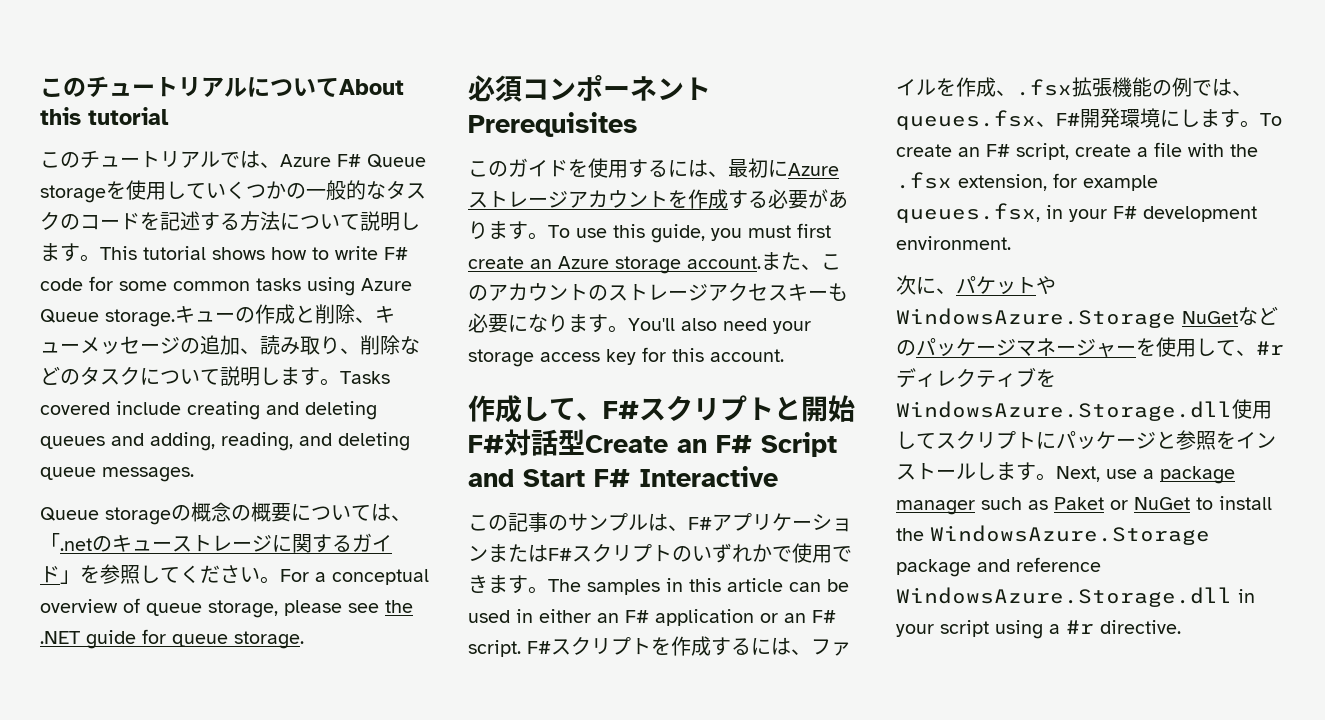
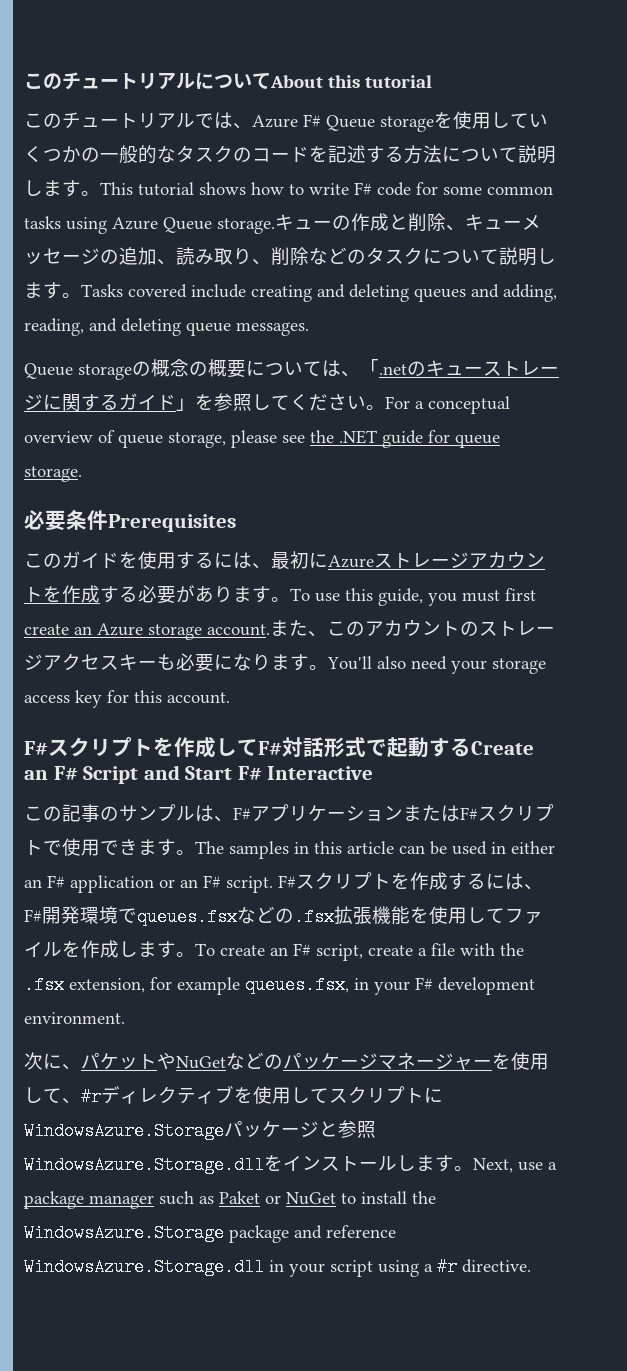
[495,75,711,102] 須コンポーネント -> [45,510,108,531] 要条件
[468,395,855,423] [468,429,585,456] 作成して、F#スクリプトと開始F#対話型 -> [24,736,471,758] F#スクリプトを作成してF#対話形式で起動する
[672,543,772,563] のいずれか -> (43, 847) none
[811,639,851,656] [896,77,1252,97] [896,108,1180,130] ファイルを作成、.fsx拡張機能の例では、queues.fsx、F#開発環境に -> [24,906,543,926] [24,940,119,958] F#開発環境でqueues.fsxなどの.fsx拡張機能を使用してファイルを作成
[896,308,1176,328] WindowsAzure.Storage -> (176, 1061) none
[896,401,1232,421] WindowsAzure.Storage.dll -> (253, 1095) none
(1056, 440) none -> [24,1122,224,1140] WindowsAzure.Storage
(1216, 440) none -> [24,1156,264,1174] WindowsAzure.Storage.dll

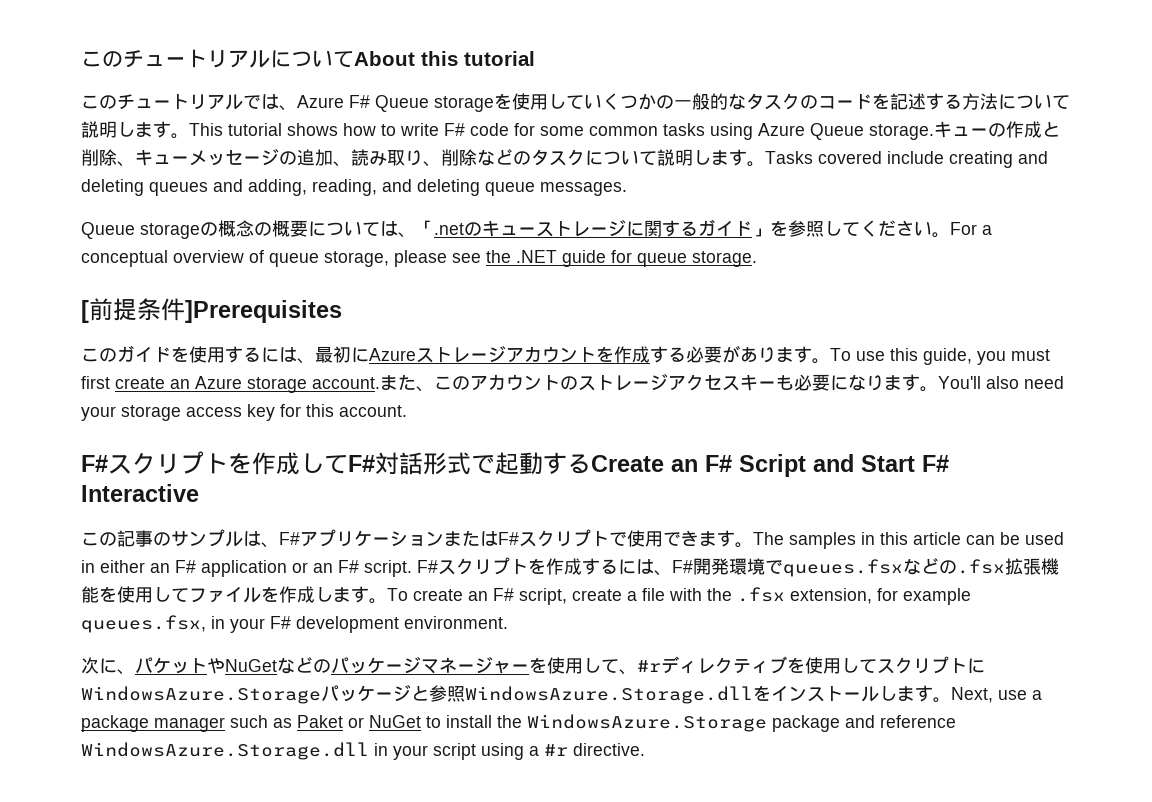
[24,510,236,532] 必要条件Prerequisites -> [81,298,342,323] [前提条件]Prerequisites

